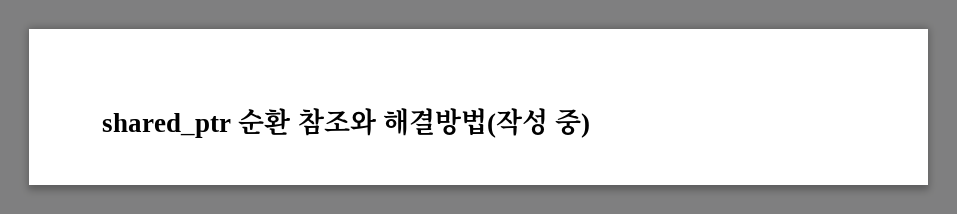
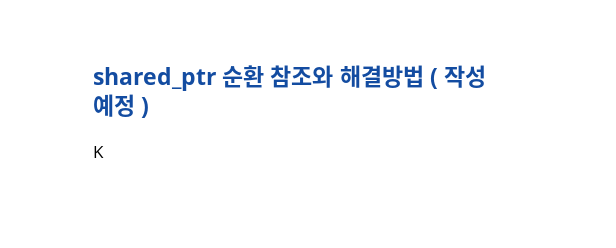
[382,108,591,138] 해결방법(작성 중) -> [339,65,487,89] [93,94,150,118] [93,146,104,158] 해결방법 ( 작성 예정 ) // K

